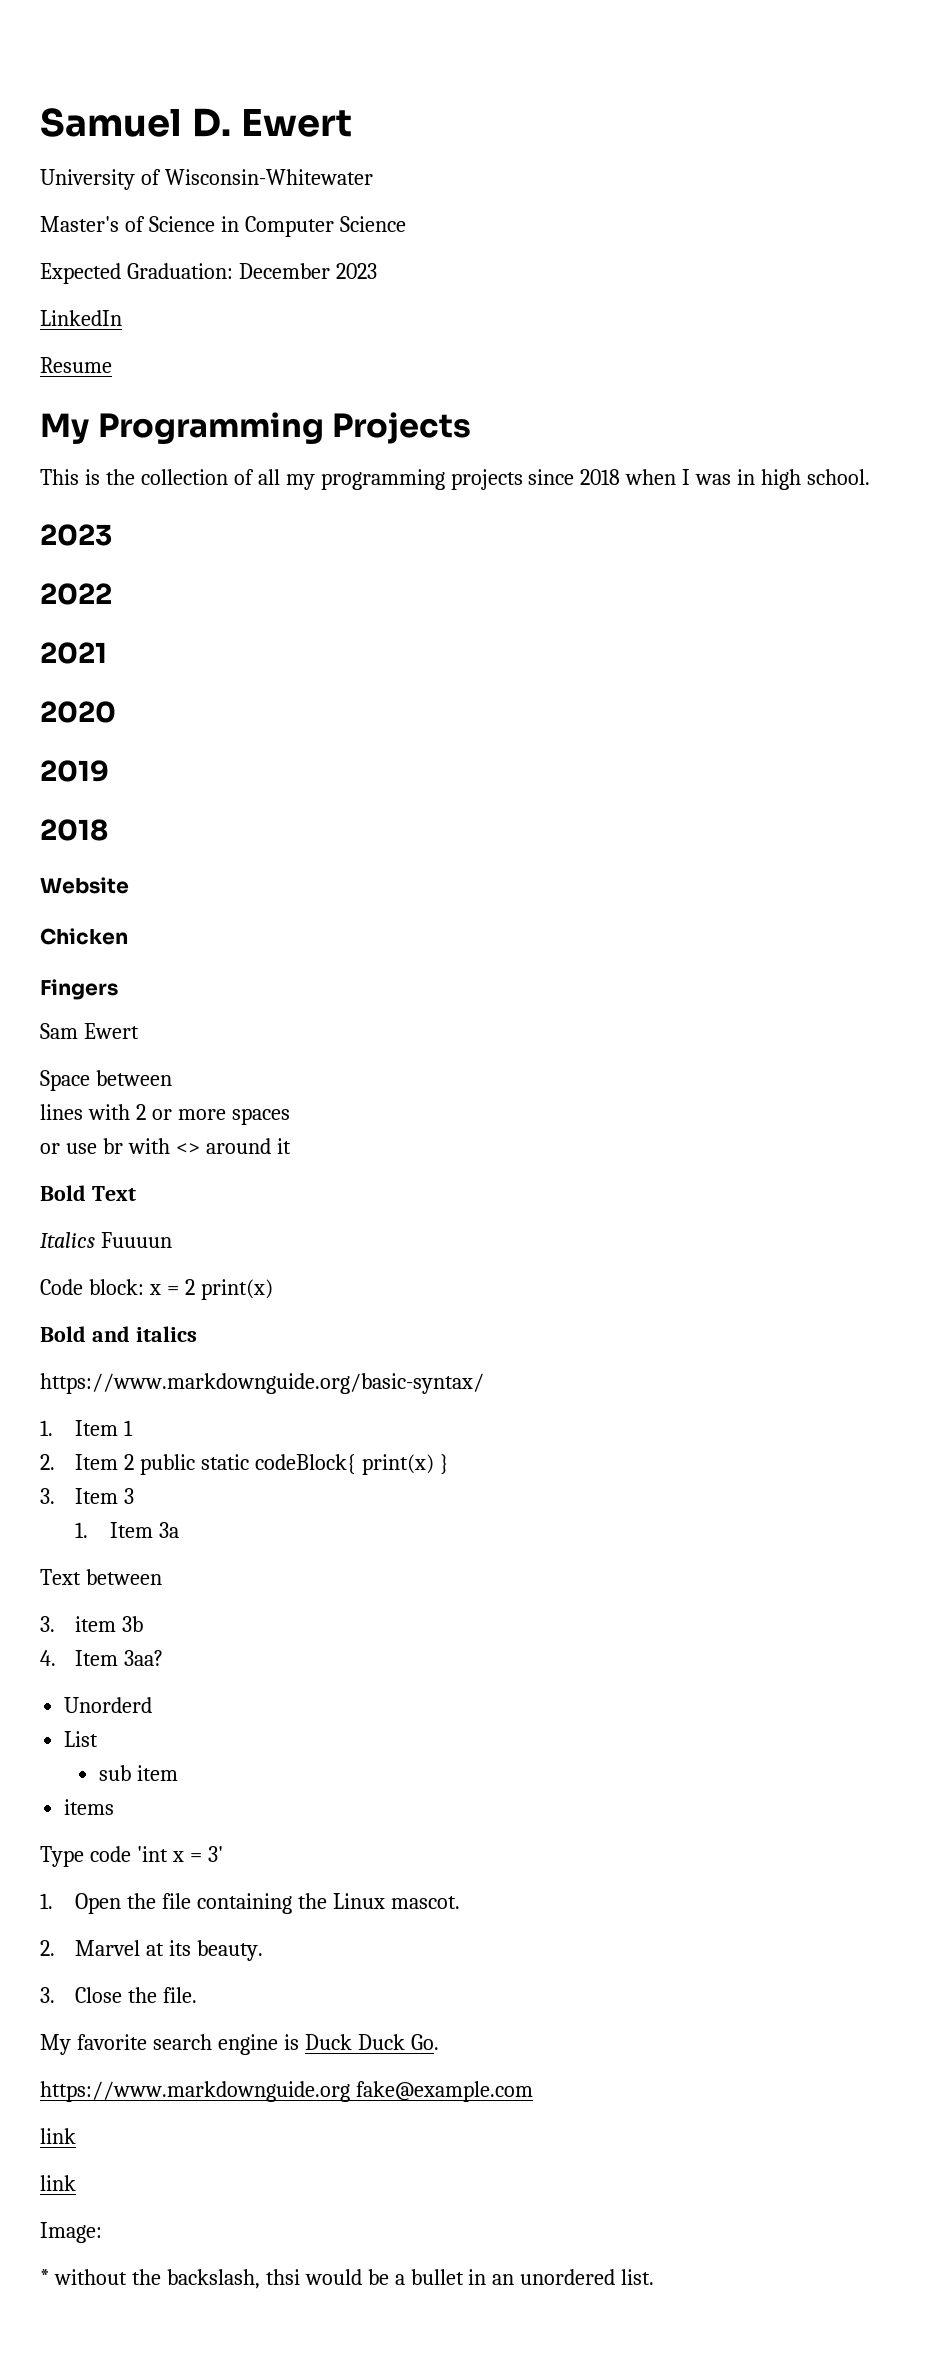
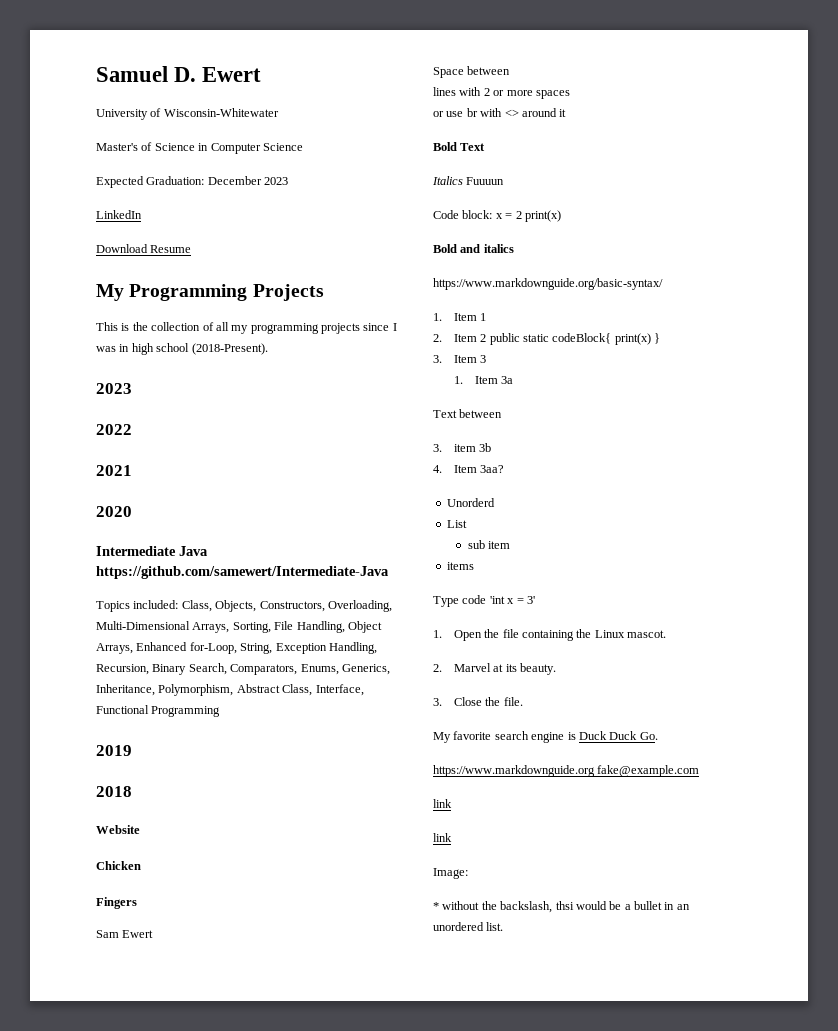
(122, 318) none -> [96,244,148,253] Download
[580,469,677,485] 2018 when -> (390, 327) none
[807,469,871,485] school. -> [156,343,268,355] school (2018-Present).
(116, 712) none -> [96,546,208,556] [96,566,389,579] [96,600,392,612] [96,621,382,633] [96,642,377,654] [96,663,390,675] [96,684,364,696] [96,705,221,717] // Intermediate Java https://github.com/samewert/Intermediate-Java // Topics included: Class, Objects, Constructors, Overloading, Multi-Dimensional Arrays, Sorting, File Handling, Object Arrays, Enhanced for-Loop, String, Exception Handling, Recursion, Binary Search, Comparators, Enums, Generics, Inheritance, Polymorphism, Abstract Class, Interface, Functional Programming

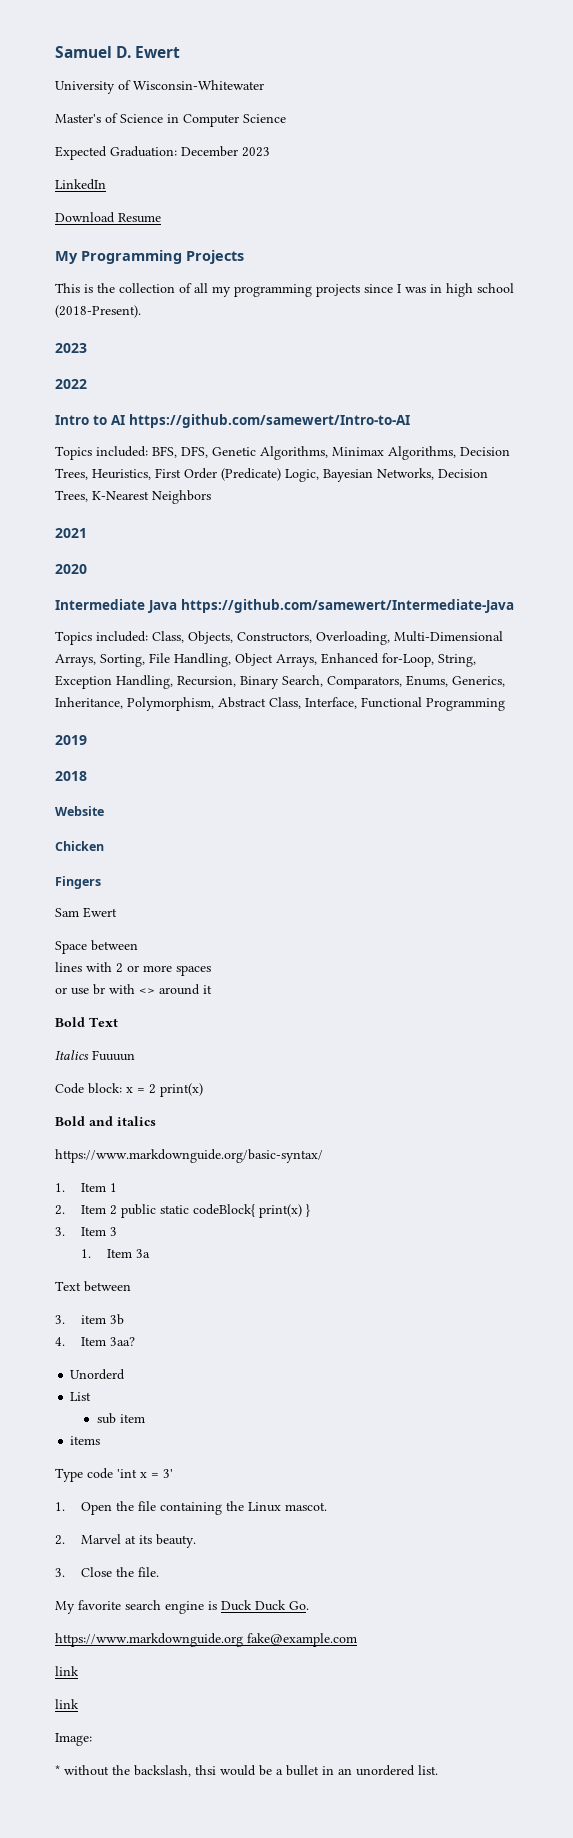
(132, 429) none -> [55,414,410,428] [55,446,510,460] [55,468,488,482] [55,490,211,504] // Intro to AI https://github.com/samewert/Intro-to-AI // Topics included: BFS, DFS, Genetic Algorithms, Minimax Algorithms, Decision Trees, Heuristics, First Order (Predicate) Logic, Bayesian Networks, Decision Trees, K-Nearest Neighbors

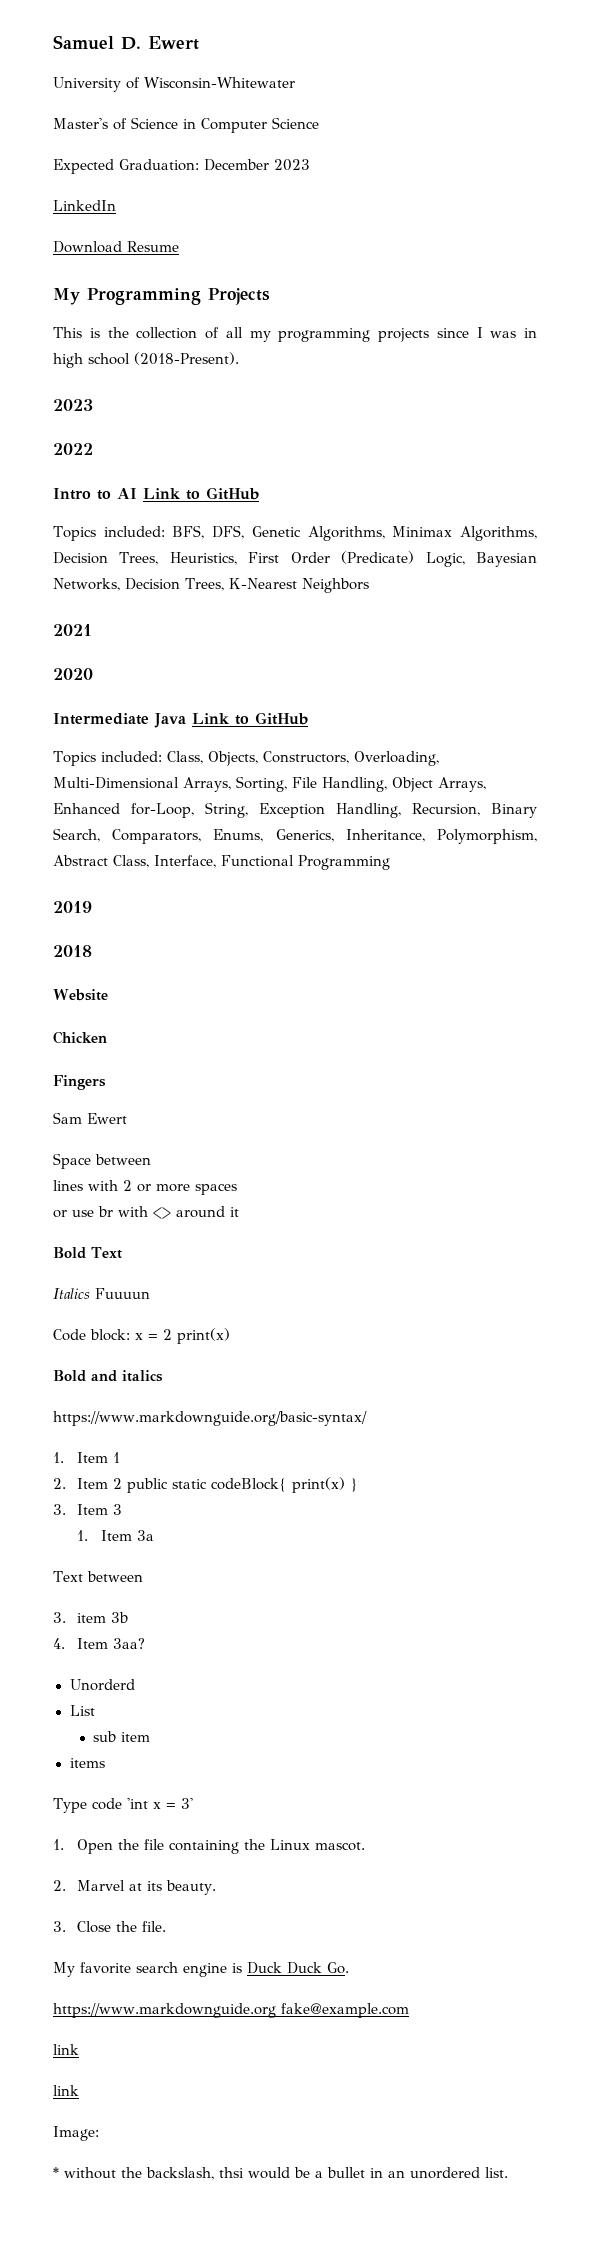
[129,414,410,428] https://github.com/samewert/Intro-to-AI -> [143,487,259,500] Link to GitHub
[181,599,514,613] https://github.com/samewert/Intermediate-Java -> [192,712,308,725] Link to GitHub

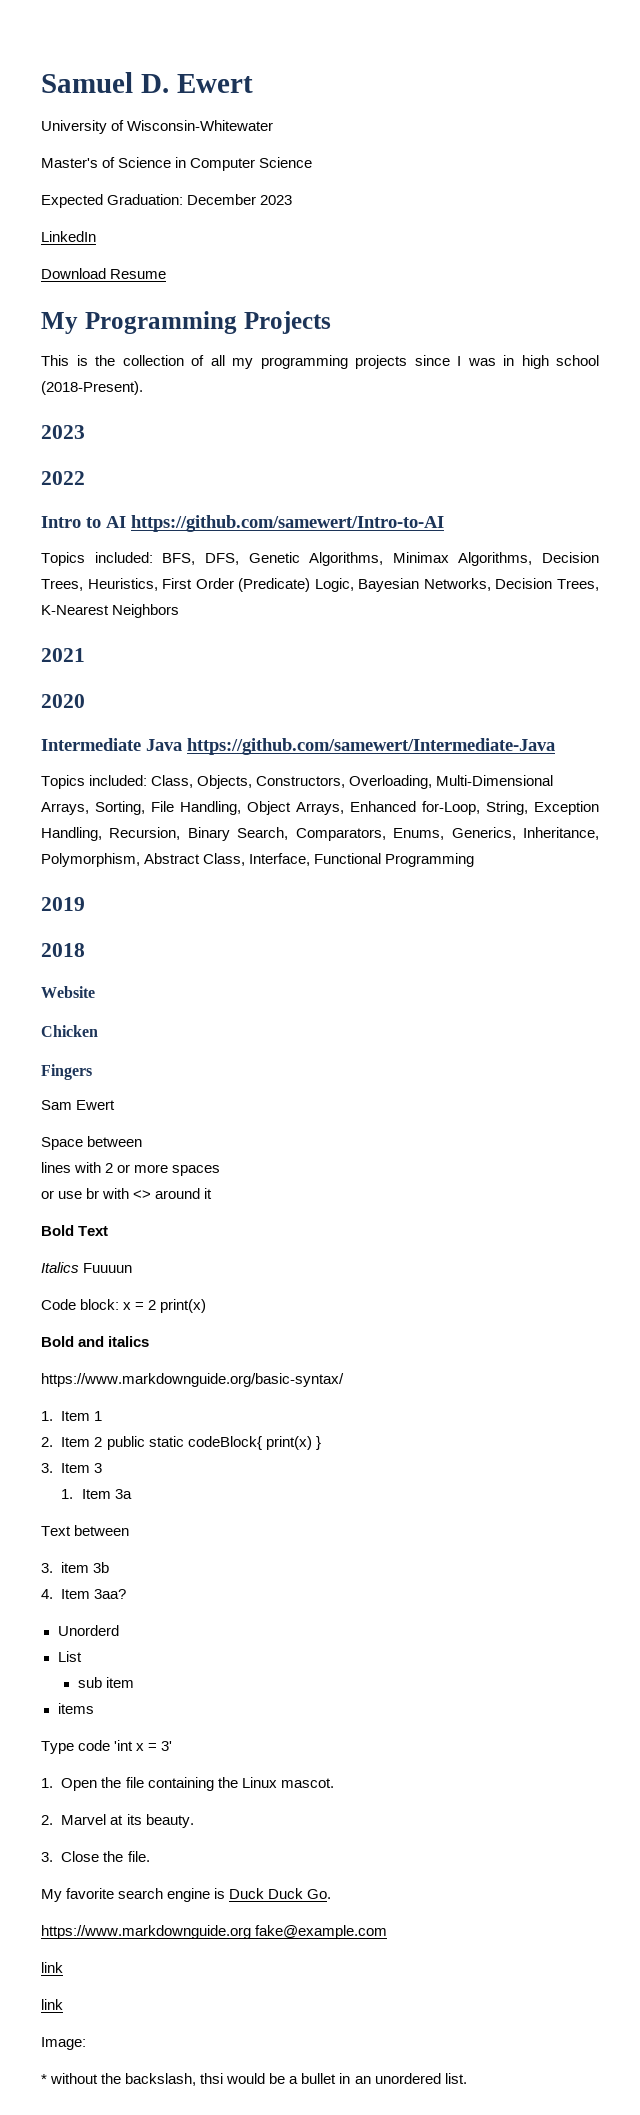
[143,487,259,500] Link to GitHub -> [131,515,444,532] https://github.com/samewert/Intro-to-AI
[192,712,308,725] Link to GitHub -> [187,738,555,755] https://github.com/samewert/Intermediate-Java

